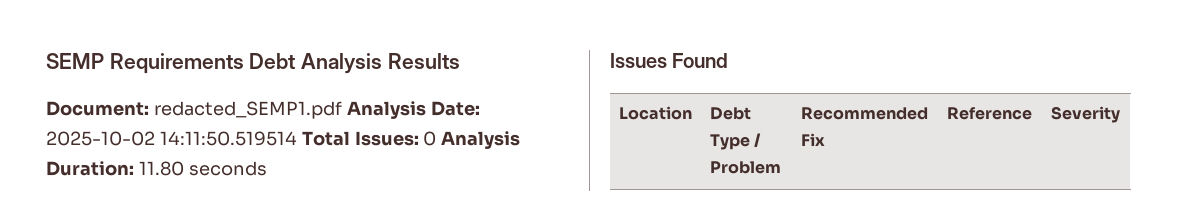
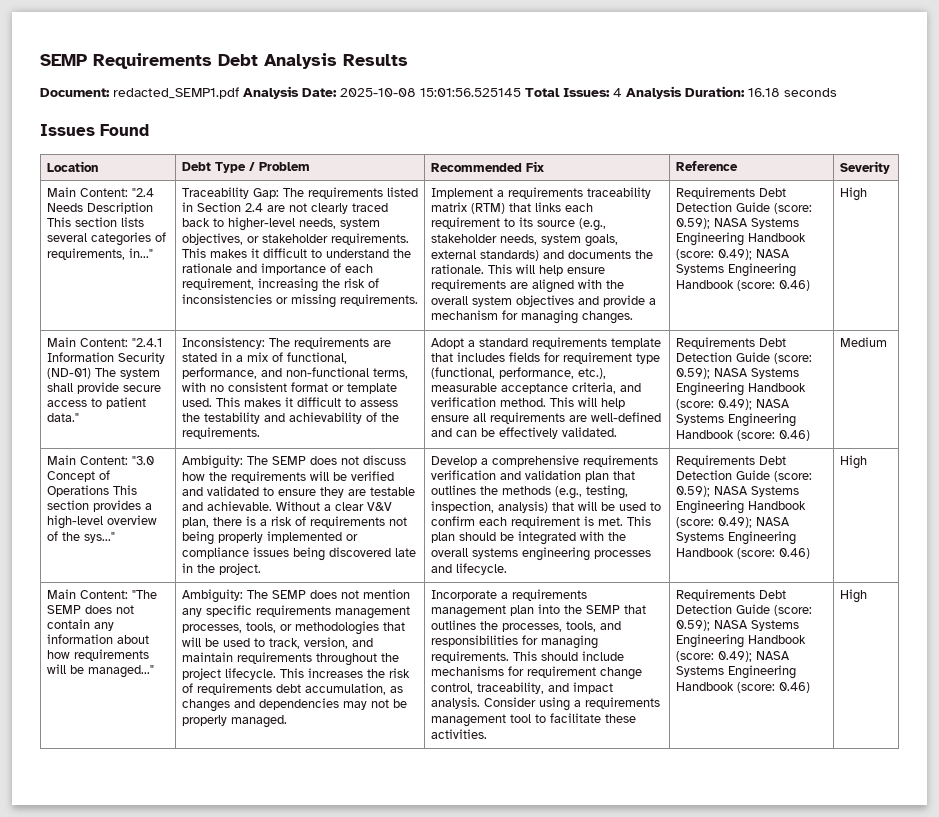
[46,131,297,146] 2025-10-02 14:11:50.519514 -> [340,88,521,97] 2025-10-08 15:01:56.525145
[423,131,437,146] 0 -> [613,88,622,97] 4
[138,161,184,176] 11.80 -> [748,88,780,97] 16.18
(1120, 114) none -> [46,187,154,197] [46,202,153,214] [46,217,144,227] [46,232,166,246] [46,248,153,260] [181,187,418,199] [181,202,388,214] [181,217,380,231] [181,233,409,245] [181,248,411,258] [181,263,373,275] [181,278,379,292] [181,294,418,308] [430,187,651,199] [430,202,593,214] [430,217,606,231] [430,234,618,247] [430,250,653,261] [430,264,605,276] [430,279,624,293] [430,295,656,307] [430,310,633,324] [675,187,786,199] [675,202,812,214] [675,218,799,229] [675,232,806,246] [675,249,790,260] [675,263,796,277] [675,280,810,291] [839,187,867,201] [46,337,162,347] [46,352,165,364] [46,368,160,379] [46,382,161,394] [46,397,146,409] [46,413,79,422] [181,337,391,349] [181,352,347,364] [181,367,408,379] [181,382,397,394] [181,397,398,407] [181,412,399,424] [181,427,260,439] [430,337,661,349] [430,352,660,364] [430,367,606,379] [430,382,641,394] [430,397,625,409] [430,412,661,424] [430,427,617,439] [675,337,786,349] [675,352,812,364] [675,368,799,379] [675,382,806,396] [675,399,790,410] [675,413,796,427] [675,430,810,441] [839,337,887,347] [46,455,154,465] [46,470,110,482] [46,485,137,497] [46,500,152,512] [46,515,157,529] [46,531,115,543] [181,455,406,469] [181,471,394,483] [181,486,415,498] [181,501,392,511] [181,516,407,528] [181,531,358,545] [181,547,416,561] [181,563,261,575] [430,455,658,467] [430,470,635,482] [430,485,628,499] [430,501,661,513] [430,516,651,528] [430,531,626,545] [430,547,651,561] [430,563,507,575] [675,455,786,467] [675,470,812,482] [675,486,799,497] [675,500,806,514] [675,517,790,528] [675,531,796,545] [675,548,810,559] [839,455,867,469] [46,589,157,599] [46,605,134,614] [46,619,114,631] [46,634,149,644] [46,649,149,661] [46,664,154,678] [181,589,410,603] [181,605,410,619] [181,621,405,635] [181,637,373,649] [181,652,399,666] [181,668,410,680] [181,683,403,695] [181,698,407,712] [181,715,287,728] [430,589,587,601] [430,604,646,618] [430,620,621,632] [430,635,598,649] [430,651,624,663] [430,666,642,680] [430,682,613,694] [430,697,660,711] [430,713,636,727] [430,729,487,739] [675,589,786,601] [675,604,812,616] [675,620,799,631] [675,634,806,648] [675,651,790,662] [675,665,796,679] [675,682,810,693] [839,589,867,603] // Main Content: "2.4 Needs Description This section lists several categories of requirements, in..." | Traceability Gap: The requirements listed in Section 2.4 are not clearly traced back to higher-level needs, system objectives, or stakeholder requirements. This makes it difficult to understand the rationale and importance of each requirement, increasing the risk of inconsistencies or missing requirements. | Implement a requirements traceability matrix (RTM) that links each requirement to its source (e.g., stakeholder needs, system goals, external standards) and documents the rationale. This will help ensure requirements are aligned with the overall system objectives and provide a mechanism for managing changes. | Requirements Debt Detection Guide (score: 0.59); NASA Systems Engineering Handbook (score: 0.49); NASA Systems Engineering Handbook (score: 0.46) | High // Main Content: "2.4.1 Information Security (ND-01) The system shall provide secure access to patient data." | Inconsistency: The requirements are stated in a mix of functional, performance, and non-functional terms, with no consistent format or template used. This makes it difficult to assess the testability and achievability of the requirements. | Adopt a standard requirements template that includes fields for requirement type (functional, performance, etc.), measurable acceptance criteria, and verification method. This will help ensure all requirements are well-defined and can be effectively validated. | Requirements Debt Detection Guide (score: 0.59); NASA Systems Engineering Handbook (score: 0.49); NASA Systems Engineering Handbook (score: 0.46) | Medium // Main Content: "3.0 Concept of Operations This section provides a high-level overview of the sys..." | Ambiguity: The SEMP does not discuss how the requirements will be verified and validated to ensure they are testable and achievable. Without a clear V&V plan, there is a risk of requirements not being properly implemented or compliance issues being discovered late in the project. | Develop a comprehensive requirements verification and validation plan that outlines the methods (e.g., testing, inspection, analysis) that will be used to confirm each requirement is met. This plan should be integrated with the overall systems engineering processes and lifecycle. | Requirements Debt Detection Guide (score: 0.59); NASA Systems Engineering Handbook (score: 0.49); NASA Systems Engineering Handbook (score: 0.46) | High // Main Content: "The SEMP does not contain any information about how requirements will be managed..." | Ambiguity: The SEMP does not mention any specific requirements management processes, tools, or methodologies that will be used to track, version, and maintain requirements throughout the project lifecycle. This increases the risk of requirements debt accumulation, as changes and dependencies may not be properly managed. | Incorporate a requirements management plan into the SEMP that outlines the processes, tools, and responsibilities for managing requirements. This should include mechanisms for requirement change control, traceability, and impact analysis. Consider using a requirements management tool to facilitate these activities. | Requirements Debt Detection Guide (score: 0.59); NASA Systems Engineering Handbook (score: 0.49); NASA Systems Engineering Handbook (score: 0.46) | High

